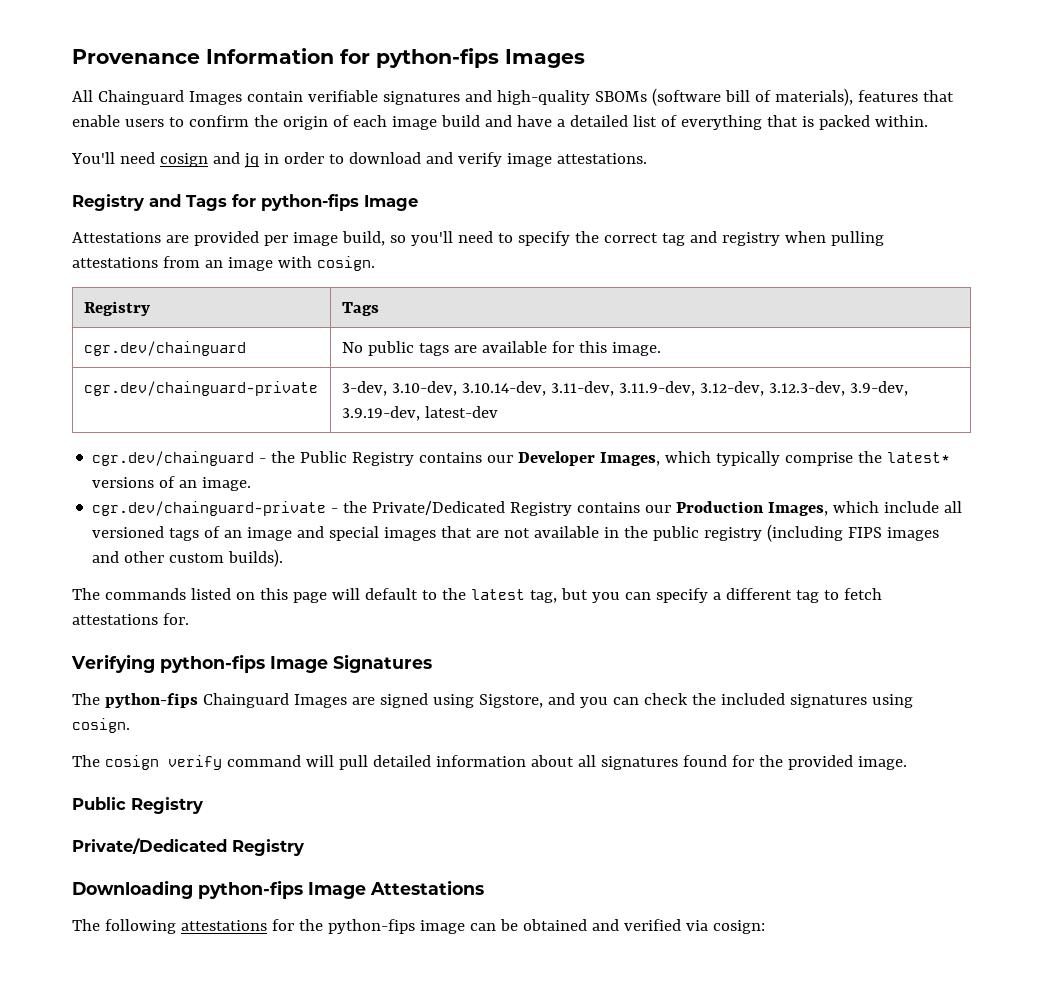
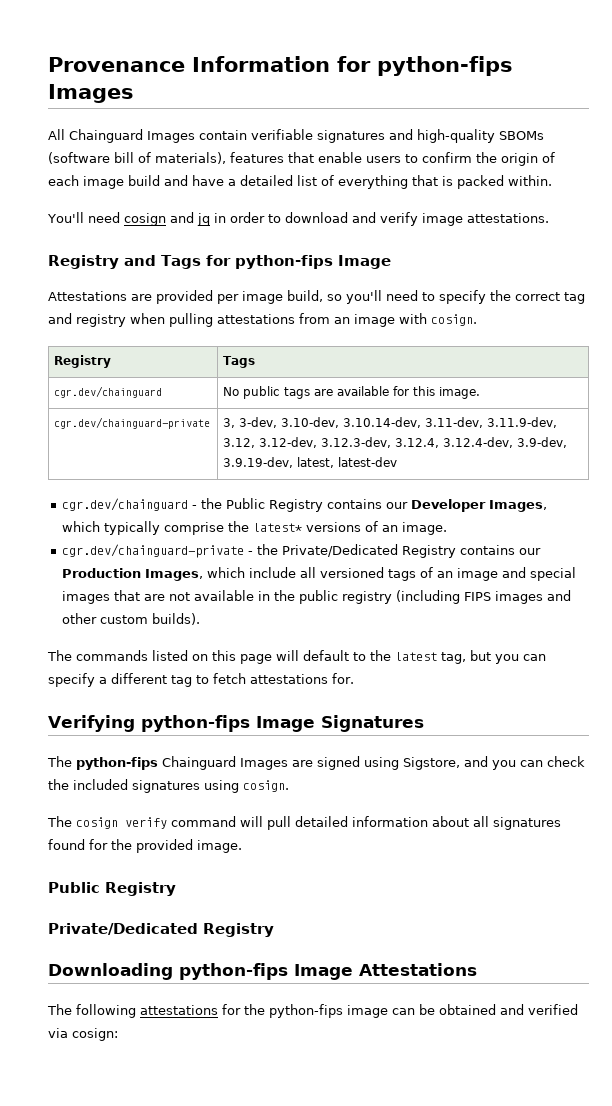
(318, 388) none -> [223,418,236,428] 3,
(695, 388) none -> [223,438,256,448] 3.12,
(845, 388) none -> [395,437,514,448] 3.12.4, 3.12.4-dev,
(420, 413) none -> [297,457,335,468] latest,

